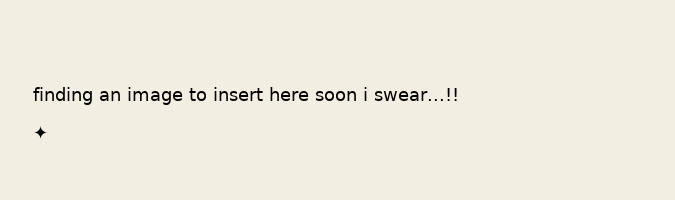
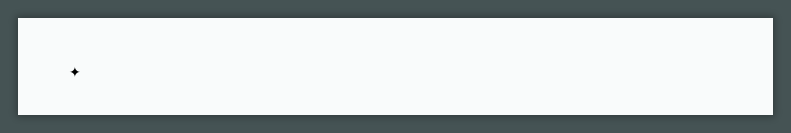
[33,87,459,105] finding an image to insert here soon i swear...!! // -> (69, 72) none

